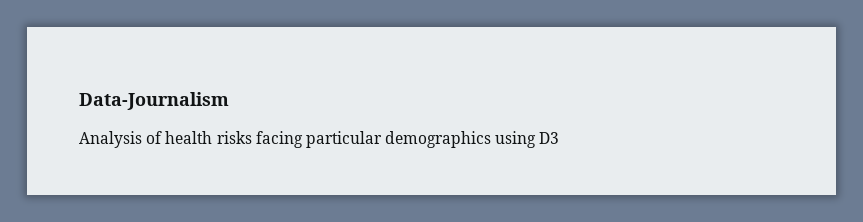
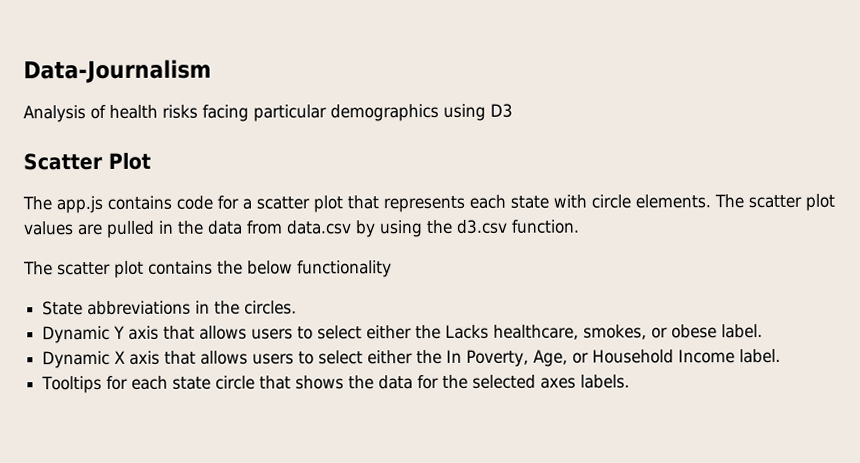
(560, 138) none -> [23,152,151,171] [22,193,835,214] [23,219,580,238] [23,260,392,278] [42,300,298,316] [42,324,764,344] [42,348,782,369] [41,374,631,394] // Scatter Plot // The app.js contains code for a scatter plot that represents each state with circle elements. The scatter plot values are pulled in the data from data.csv by using the d3.csv function. // The scatter plot contains the below functionality // State abbreviations in the circles. // Dynamic Y axis that allows users to select either the Lacks healthcare, smokes, or obese label. // Dynamic X axis that allows users to select either the In Poverty, Age, or Household Income label. // Tooltips for each state circle that shows the data for the selected axes labels.

